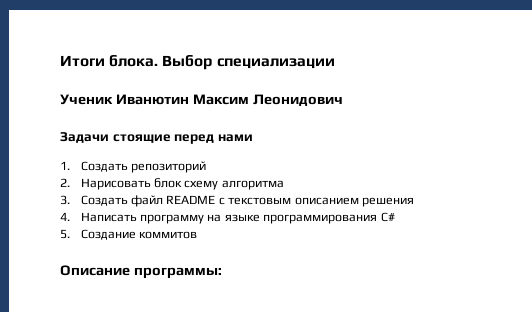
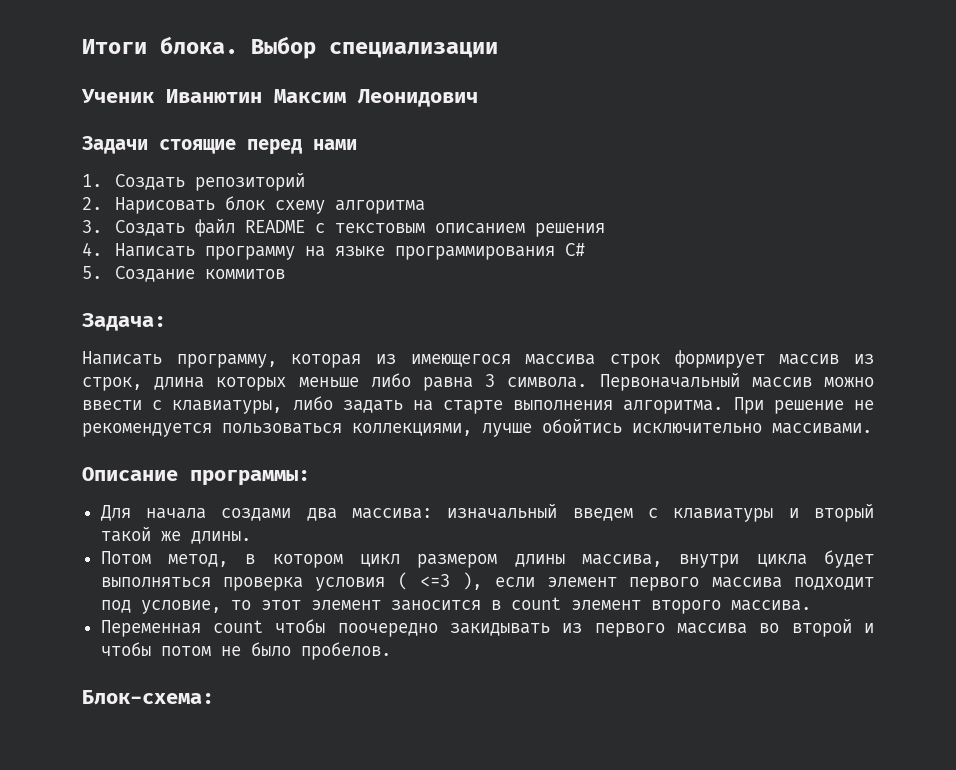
[60,265,222,279] Описание программы: -> [82,313,166,331] [82,350,874,368] [82,372,875,391] [82,396,874,414] [82,418,872,437] [82,467,310,486] [100,503,875,522] [100,526,251,544] [100,550,874,568] [100,572,874,591] [100,597,811,614] [100,618,875,637] [100,642,391,660] [82,690,214,705] Задача: // Написать программу, которая из имеющегося массива строк формирует массив из строк, длина которых меньше либо равна 3 символа. Первоначальный массив можно ввести с клавиатуры, либо задать на старте выполнения алгоритма. При решение не рекомендуется пользоваться коллекциями, лучше обойтись исключительно массивами. // Описание программы: // Для начала создами два массива: изначальный введем с клавиатуры и вторый такой же длины. // Потом метод, в котором цикл размером длины массива, внутри цикла будет выполняться проверка условия ( <=3 ), если элемент первого массива подходит под условие, то этот элемент заносится в count элемент второго массива. // Переменная count чтобы поочередно закидывать из первого массива во второй и чтобы потом не было пробелов. // Блок-схема:

